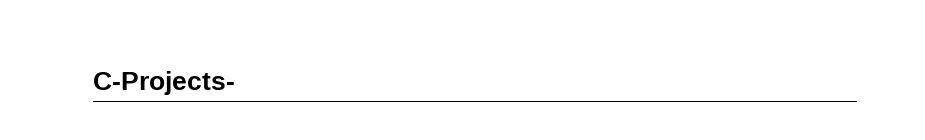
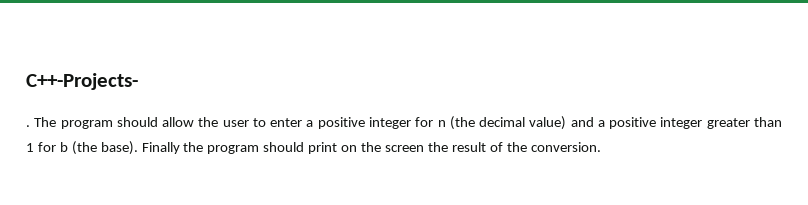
[93,71,235,95] C-Projects- -> [26,73,138,90] [26,116,782,130] [26,141,601,155] C++-Projects- // . The program should allow the user to enter a positive integer for n (the decimal value) and a positive integer greater than 1 for b (the base). Finally the program should print on the screen the result of the conversion.

